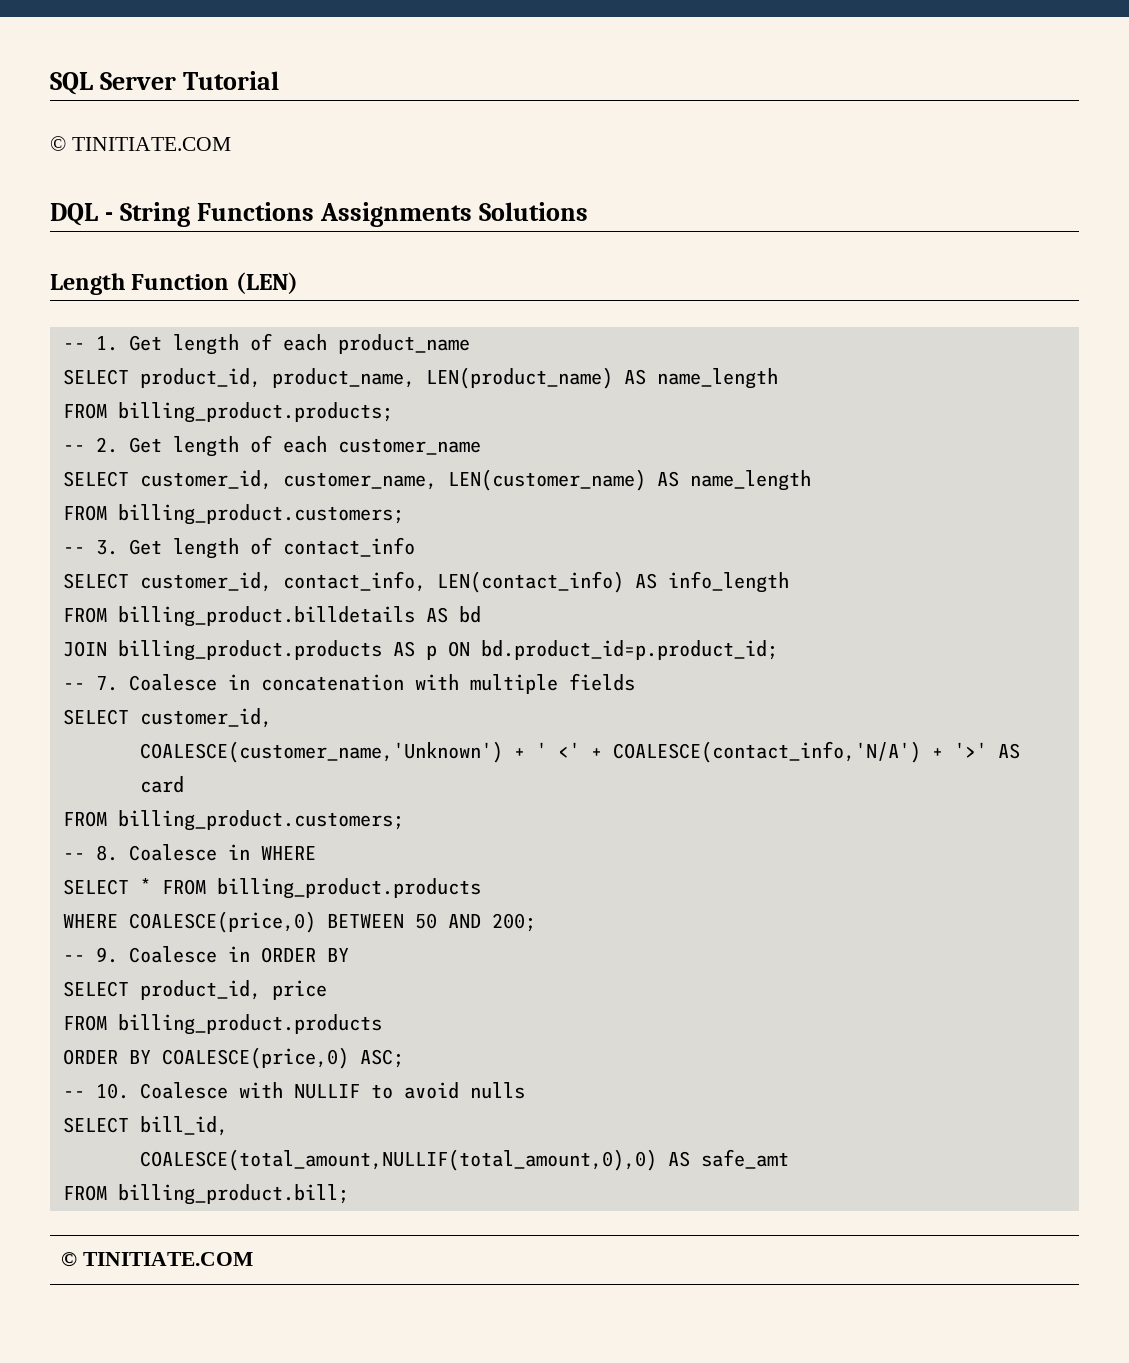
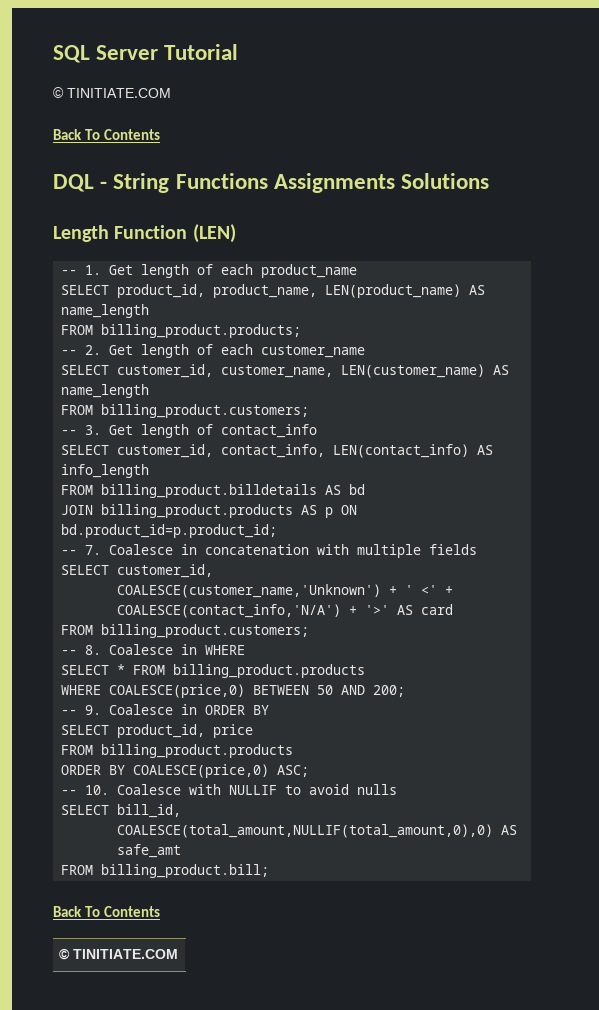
(231, 144) none -> [53,129,161,140] // Back To Contents
(349, 1194) none -> [53,906,161,917] // Back To Contents

